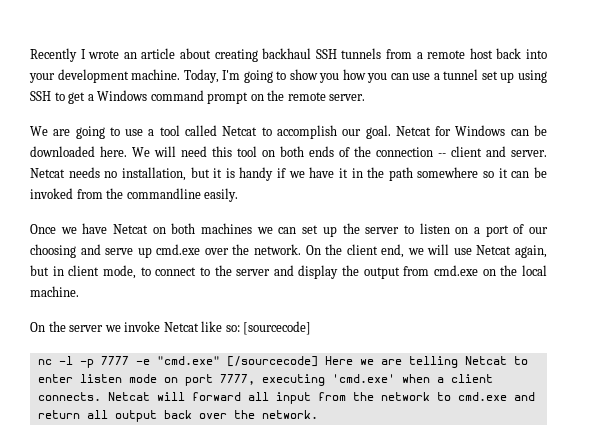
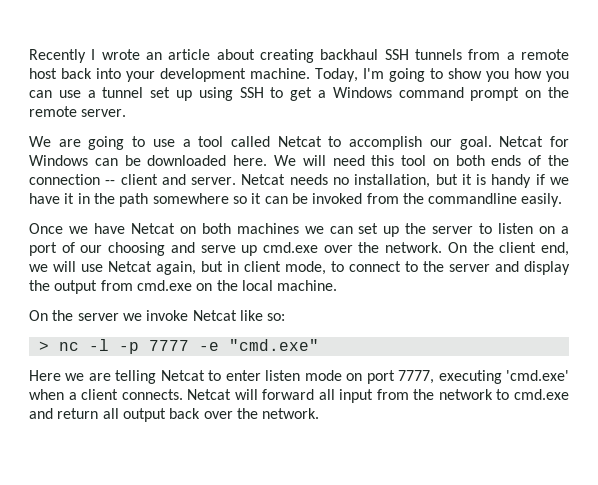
[243,321,312,335] [sourcecode] // -> [38,341,49,351] // >
[226,356,318,367] [/sourcecode] -> (319, 345) //

